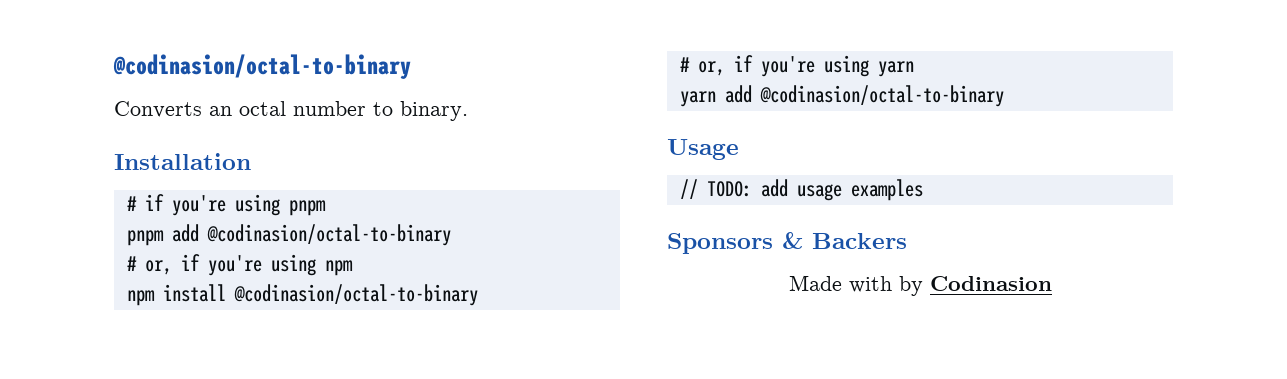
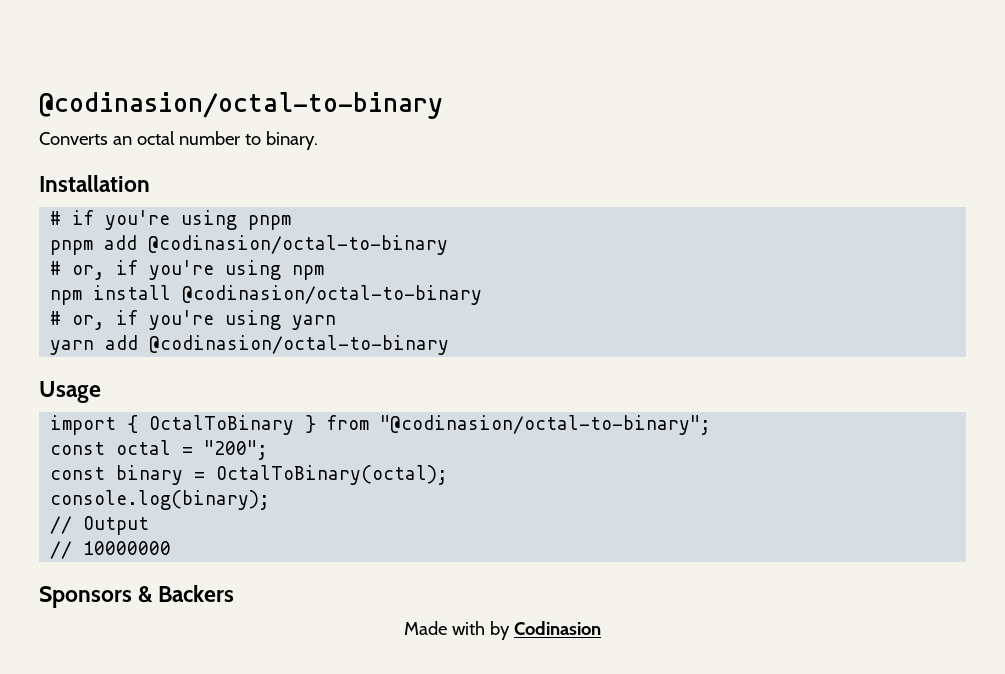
[679,179,923,201] // TODO: add usage examples -> [50,415,712,435] [50,440,269,460] [50,465,449,485] [50,490,271,510] [50,516,150,535] [50,541,172,559] import { OctalToBinary } from "@codinasion/octal-to-binary"; // const octal = "200"; // const binary = OctalToBinary(octal); // console.log(binary); // // Output // // 10000000

